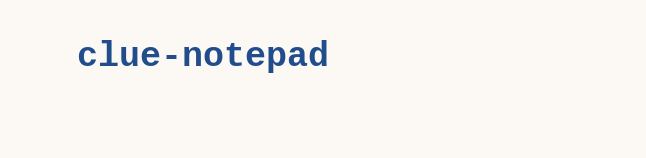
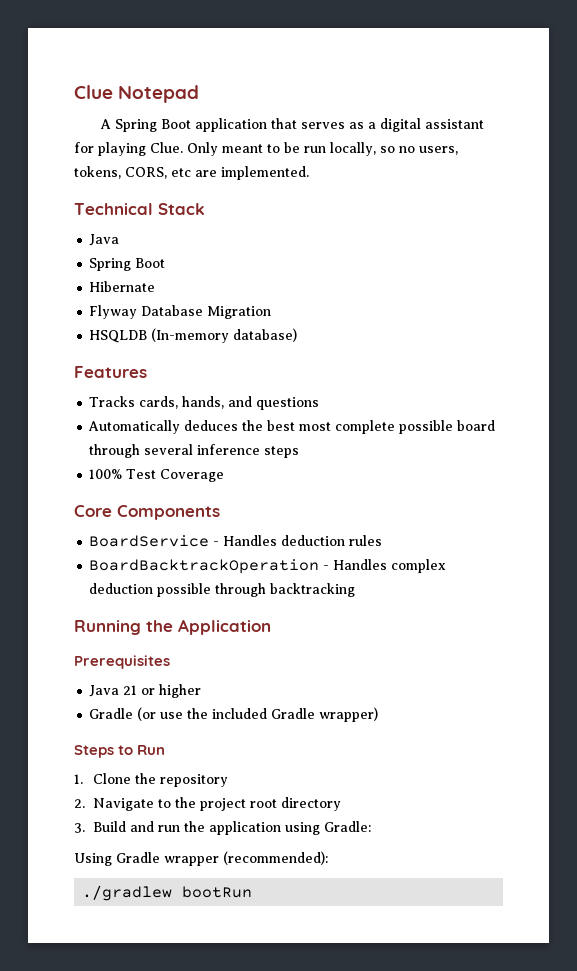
[77,40,329,73] clue-notepad -> [74,85,200,103] [100,118,485,132] [74,142,458,156] [74,166,309,180] [74,203,205,215] [89,234,120,246] [89,258,166,271] [89,281,156,292] [89,305,272,319] [89,328,298,343] [74,366,147,378] [89,396,320,410] [88,420,496,434] [89,444,300,458] [89,469,225,482] [74,505,220,520] [89,535,383,547] [89,559,447,574] [89,583,356,597] [74,619,271,635] [74,655,170,669] [89,684,202,698] [89,707,379,722] [74,745,166,758] [74,773,229,787] [74,797,342,811] [74,821,372,835] [74,851,328,866] [82,885,253,901] Clue Notepad // A Spring Boot application that serves as a digital assistant for playing Clue. Only meant to be run locally, so no users, tokens, CORS, etc are implemented. // Technical Stack // Java // Spring Boot // Hibernate // Flyway Database Migration // HSQLDB (In-memory database) // Features // Tracks cards, hands, and questions // Automatically deduces the best most complete possible board through several inference steps // 100% Test Coverage // Core Components // BoardService - Handles deduction rules // BoardBacktrackOperation - Handles complex deduction possible through backtracking // Running the Application // Prerequisites // Java 21 or higher // Gradle (or use the included Gradle wrapper) // Steps to Run // 1. Clone the repository // 2. Navigate to the project root directory // 3. Build and run the application using Gradle: // Using Gradle wrapper (recommended): // ./gradlew bootRun

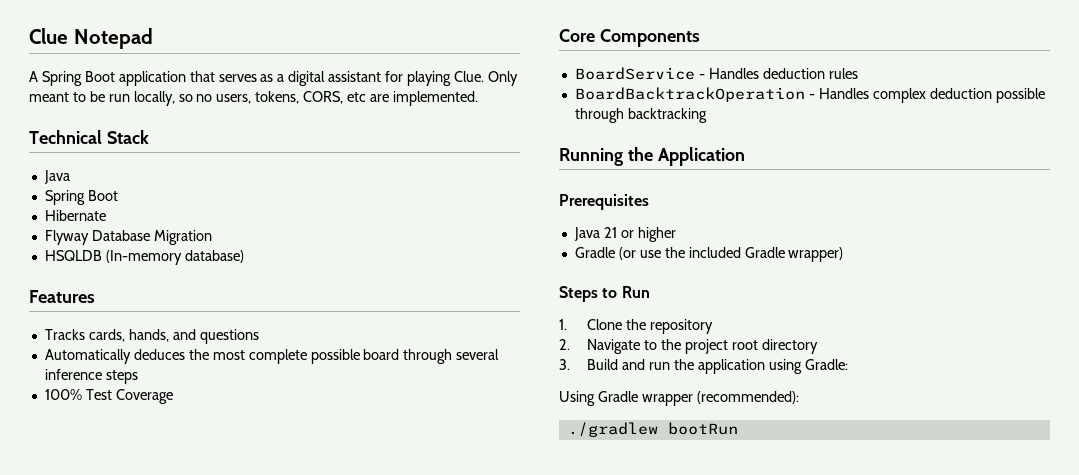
[267,420,296,431] best -> (209, 354) none

